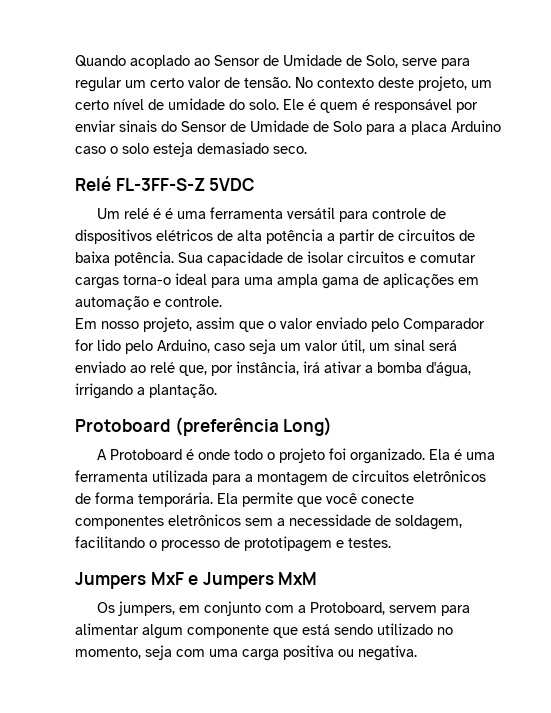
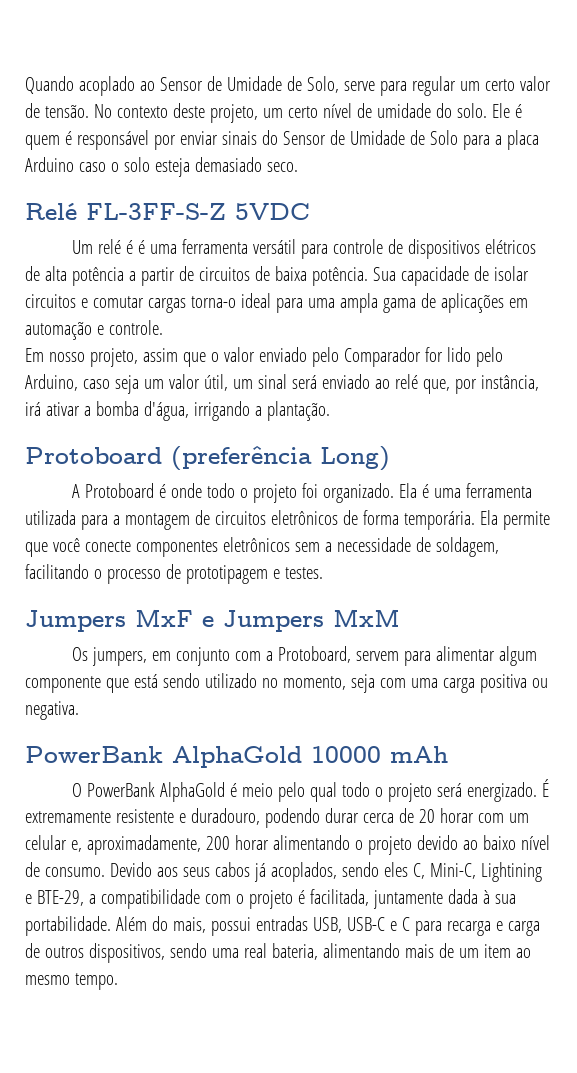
(417, 653) none -> [25,746,448,768] [72,779,550,802] [25,808,529,828] [25,835,550,855] [25,862,542,882] [25,889,516,909] [25,916,540,936] [25,943,531,963] [25,973,118,990] // PowerBank AlphaGold 10000 mAh // O PowerBank AlphaGold é meio pelo qual todo o projeto será energizado. É extremamente resistente e duradouro, podendo durar cerca de 20 horar com um celular e, aproximadamente, 200 horar alimentando o projeto devido ao baixo nível de consumo. Devido aos seus cabos já acoplados, sendo eles C, Mini-C, Lightining e BTE-29, a compatibilidade com o projeto é facilitada, juntamente dada à sua portabilidade. Além do mais, possui entradas USB, USB-C e C para recarga e carga de outros dispositivos, sendo uma real bateria, alimentando mais de um item ao mesmo tempo.

